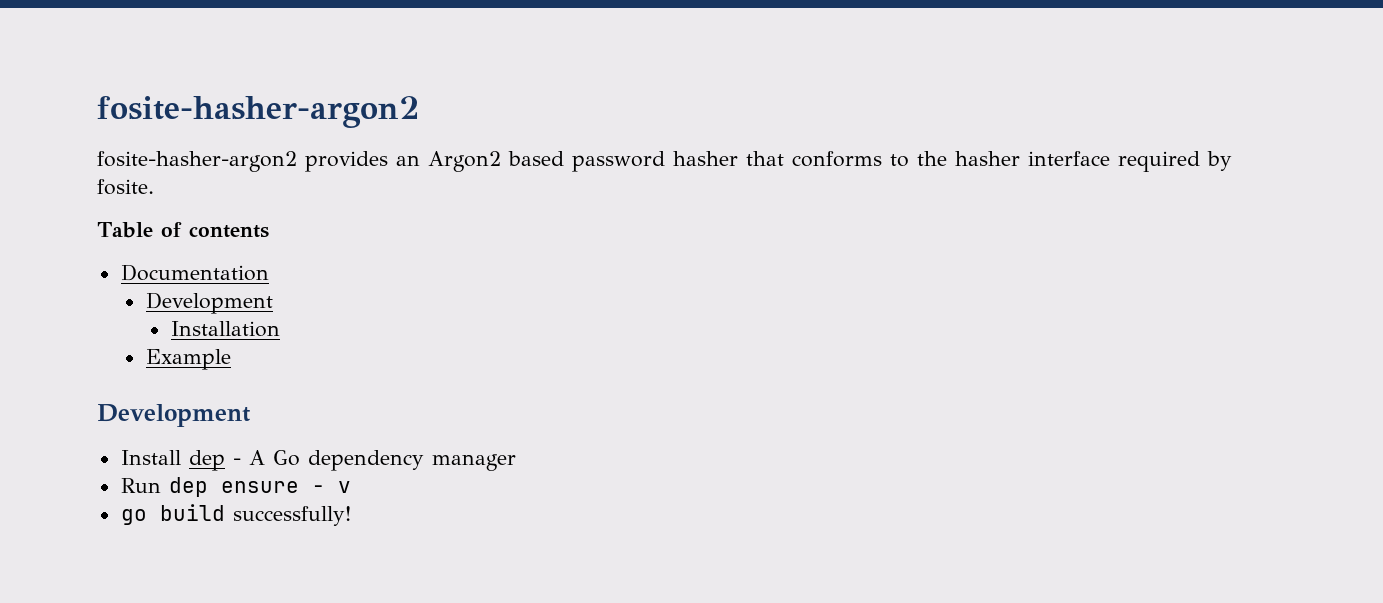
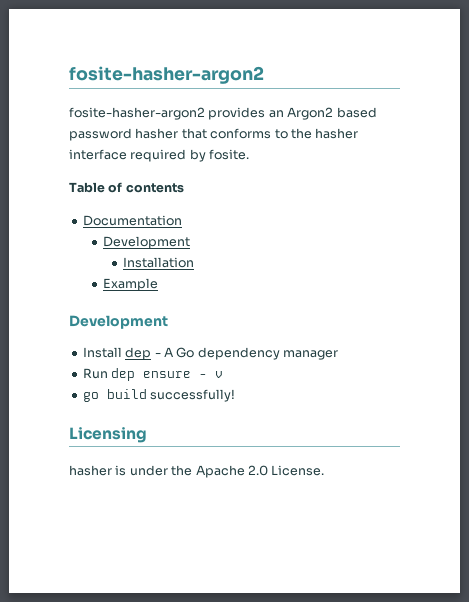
(351, 516) none -> [69,427,147,443] [69,465,325,478] // Licensing // hasher is under the Apache 2.0 License.

